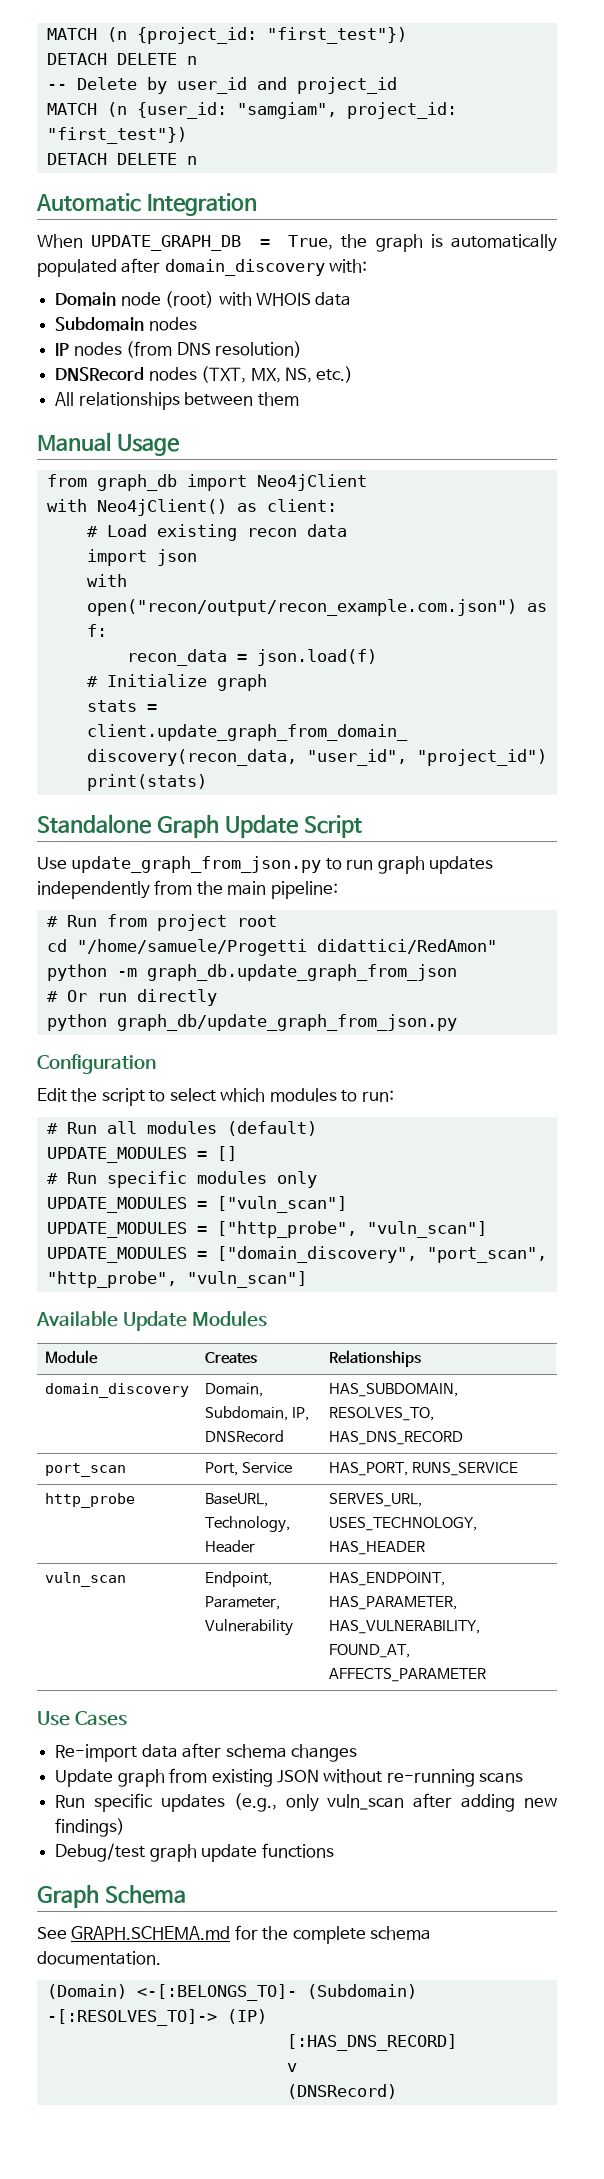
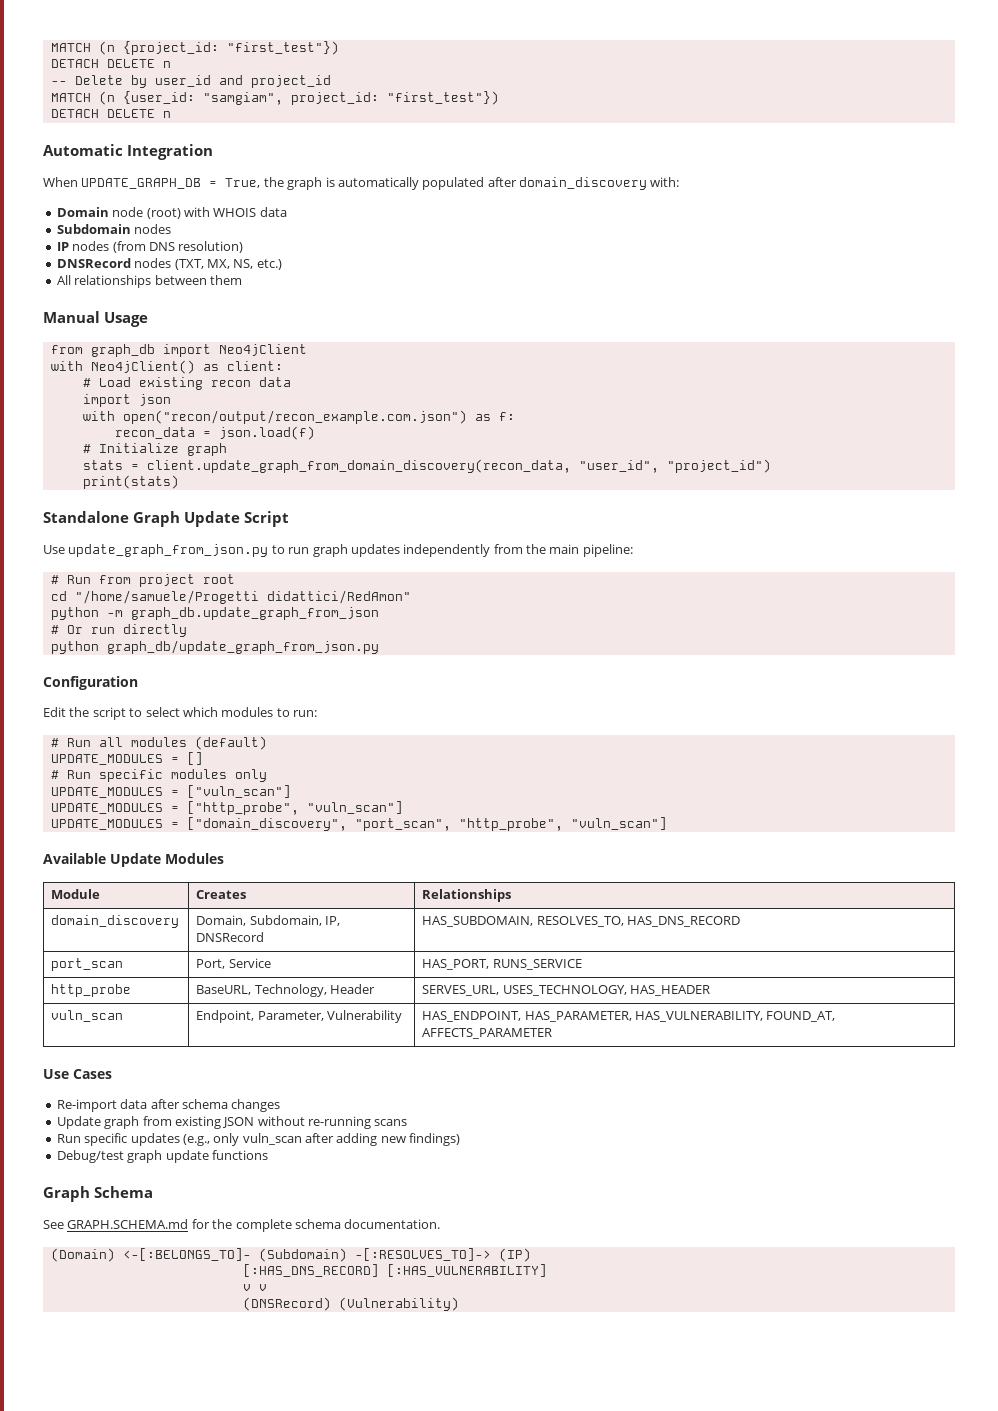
[286,2063,297,2072] // v -> [386,1264,547,1277] [242,1284,267,1291] [:HAS_VULNERABILITY] // v v
(397, 2091) none -> [338,1297,459,1311] (Vulnerability)

